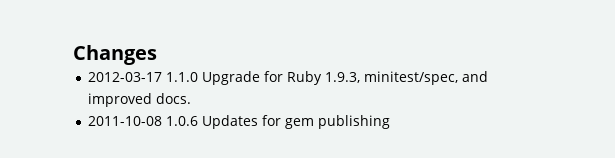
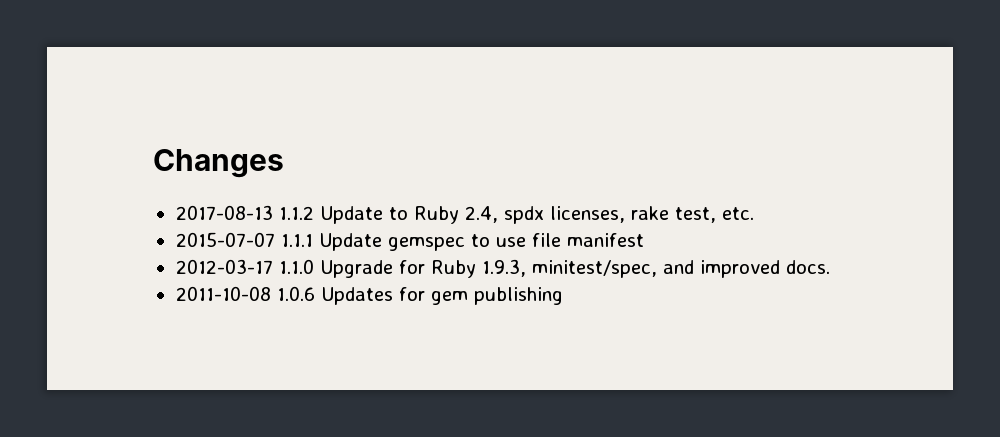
(157, 55) none -> [175,205,754,224] [175,232,644,251] // 2017-08-13 1.1.2 Update to Ruby 2.4, spdx licenses, rake test, etc. // 2015-07-07 1.1.1 Update gemspec to use file manifest

